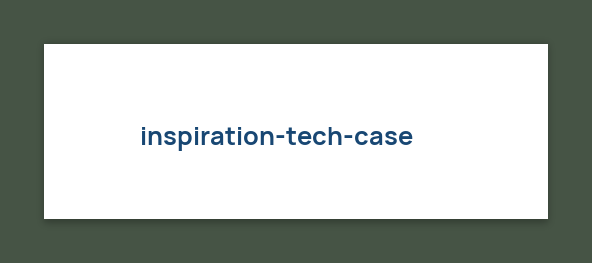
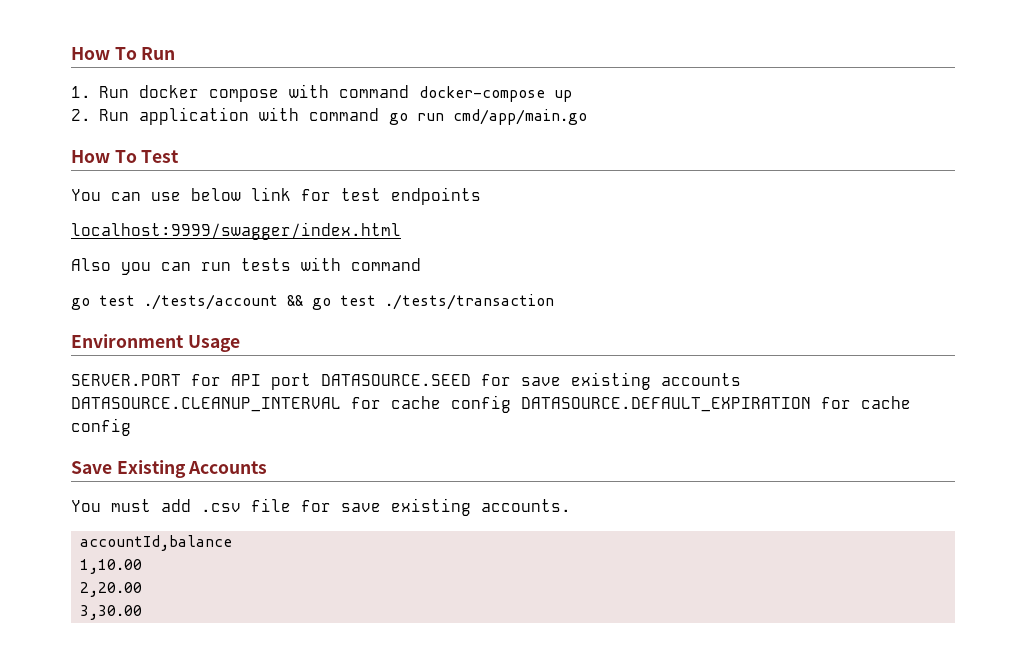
[140,127,413,151] inspiration-tech-case -> [71,47,176,60] [71,84,572,102] [71,107,587,125] [71,150,180,163] [71,187,481,205] [71,222,401,240] [71,257,421,275] [71,294,554,310] [71,334,240,352] [71,372,741,390] [71,395,911,413] [71,418,131,436] [71,460,268,478] [71,498,571,516] [80,535,233,551] [80,559,143,574] [80,582,143,597] [80,605,143,620] How To Run // 1. Run docker compose with command docker-compose up // 2. Run application with command go run cmd/app/main.go // How To Test // You can use below link for test endpoints // localhost:9999/swagger/index.html // Also you can run tests with command // go test ./tests/account && go test ./tests/transaction // Environment Usage // SERVER.PORT for API port DATASOURCE.SEED for save existing accounts DATASOURCE.CLEANUP_INTERVAL for cache config DATASOURCE.DEFAULT_EXPIRATION for cache config // Save Existing Accounts // You must add .csv file for save existing accounts. // accountId,balance // 1,10.00 // 2,20.00 // 3,30.00

